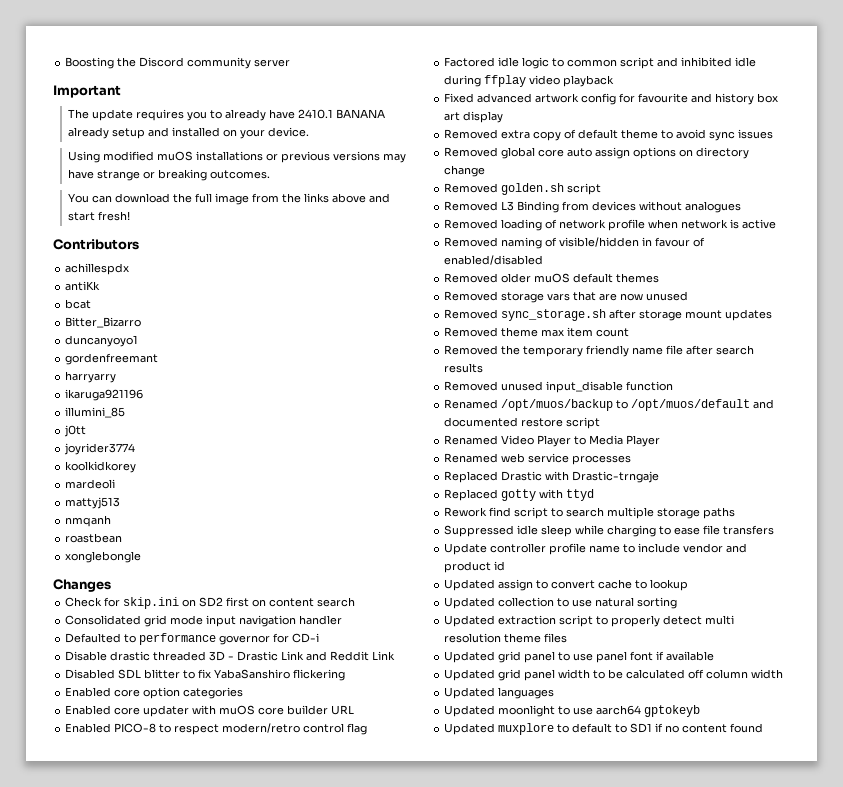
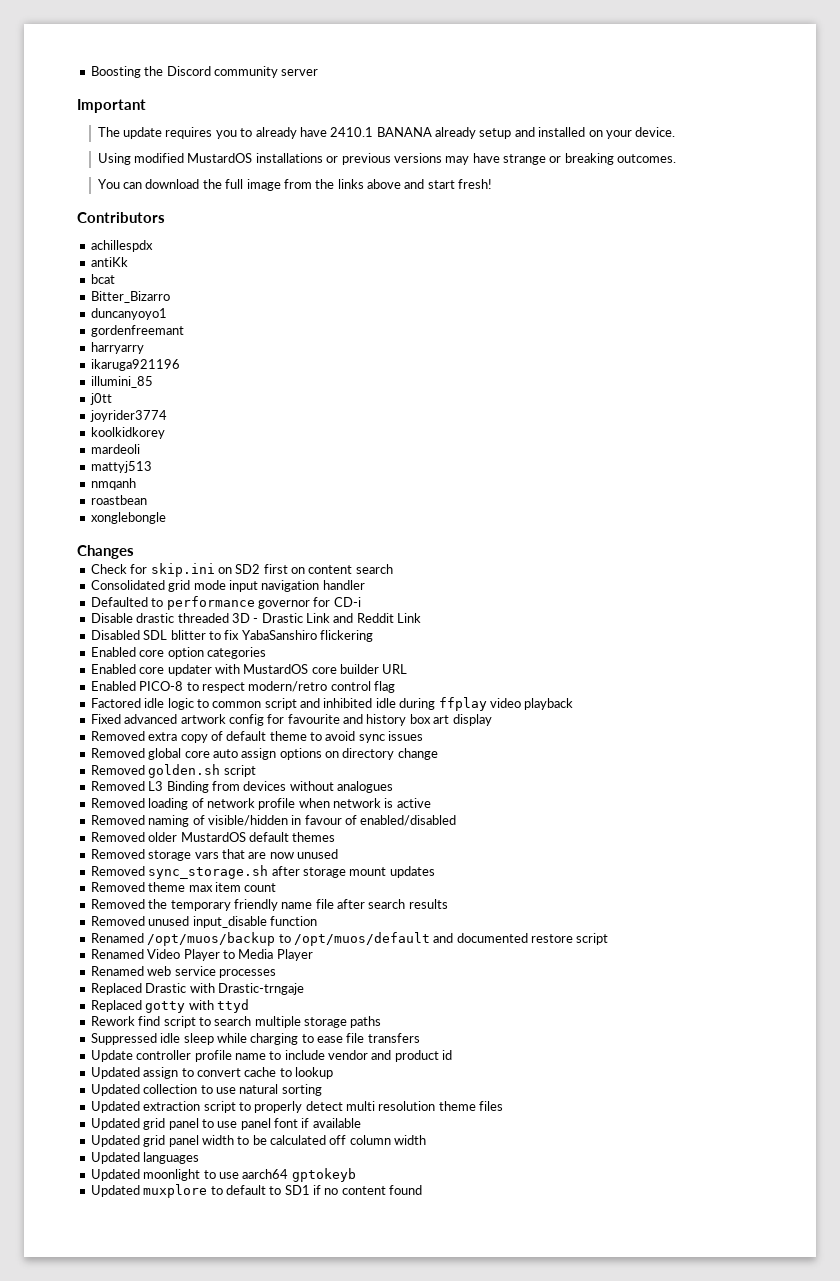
[156,151,193,161] muOS -> [187,153,253,163] MustardOS
[219,705,256,715] muOS -> [243,664,309,674] MustardOS
[534,273,571,283] muOS -> [180,832,246,842] MustardOS

